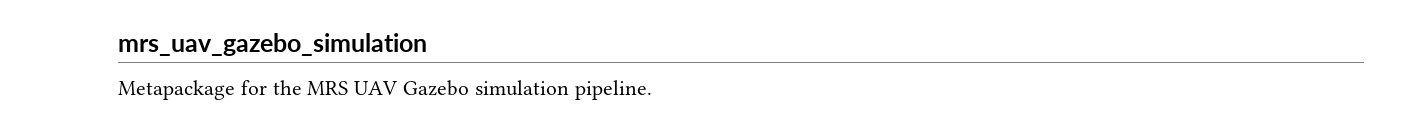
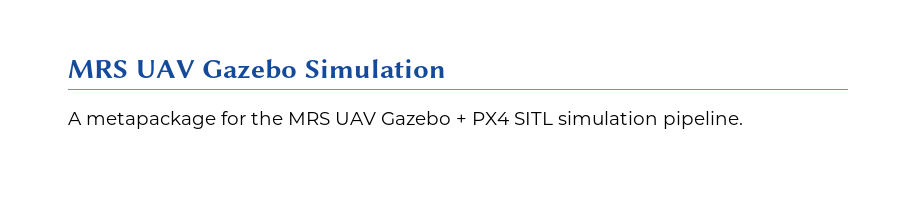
[118,33,427,56] [118,80,235,100] mrs_uav_gazebo_simulation // Metapackage -> [68,59,446,79] [68,111,216,129] MRS UAV Gazebo Simulation // A metapackage
(470, 88) none -> [456,112,553,125] + PX4 SITL

